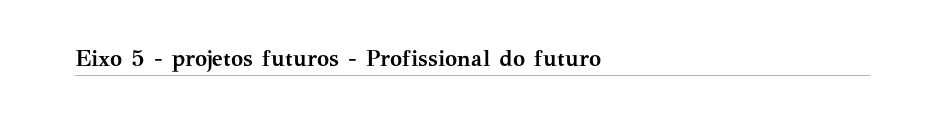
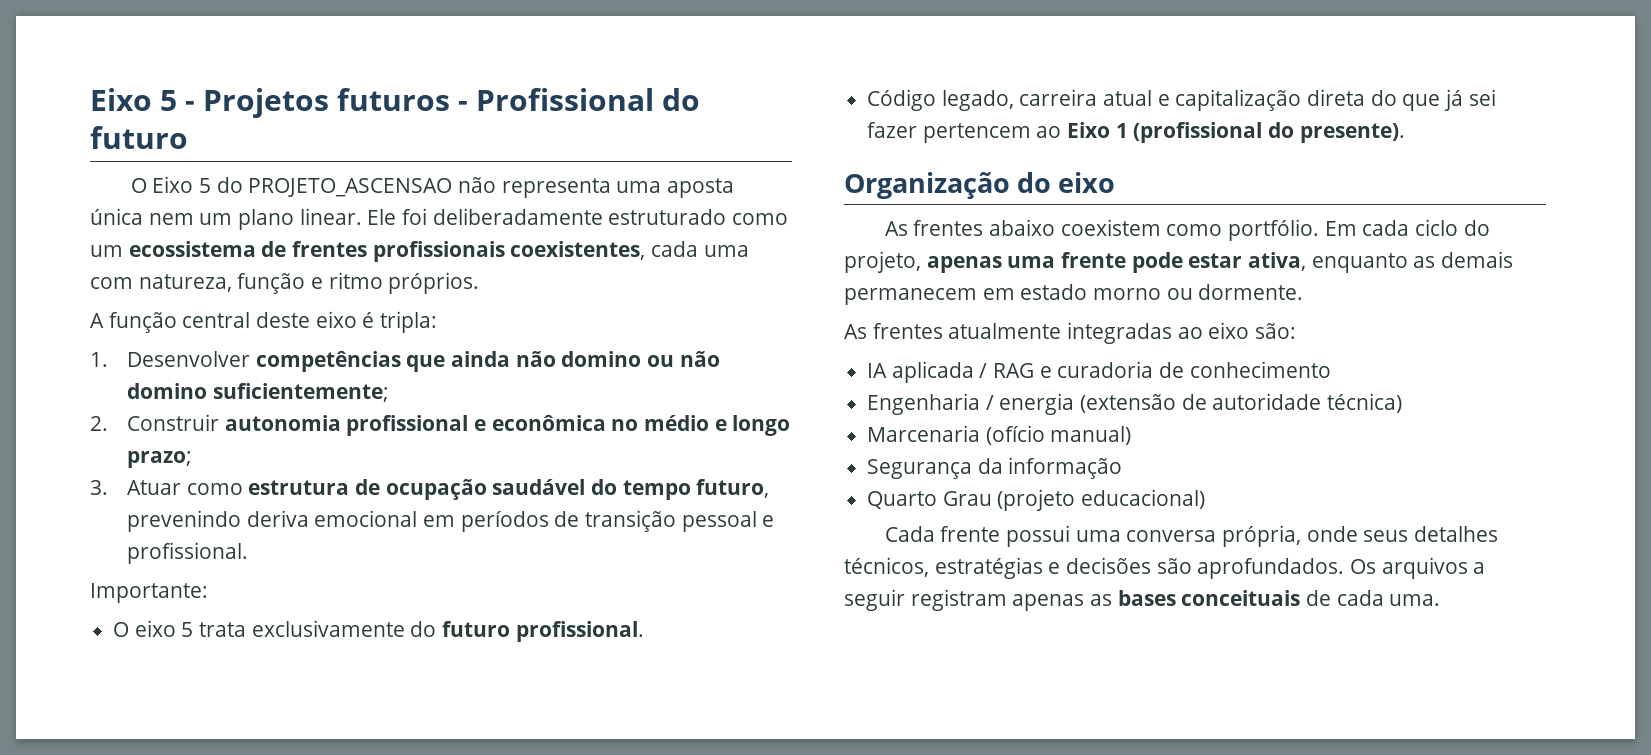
[172,50,253,72] projetos -> [202,88,329,118] Projetos
(601, 58) none -> [130,176,735,198] [90,208,789,230] [90,241,749,262] [90,272,480,294] [90,311,438,333] [90,351,720,372] [127,383,389,402] [90,414,791,436] [127,451,193,468] [90,479,770,500] [127,510,775,532] [127,542,249,564] [90,583,208,603] [113,620,644,642] [867,89,1496,111] [867,122,1405,143] [844,172,1116,199] [884,219,1490,241] [844,251,1514,273] [844,284,1304,305] [844,322,1297,344] [867,361,1331,383] [867,393,1403,415] [867,425,1132,445] [867,457,1123,479] [867,489,1206,511] [884,525,1499,547] [844,557,1486,579] [844,589,1441,611] // O Eixo 5 do PROJETO_ASCENSAO não representa uma aposta única nem um plano linear. Ele foi deliberadamente estruturado como um ecossistema de frentes profissionais coexistentes, cada uma com natureza, função e ritmo próprios. // A função central deste eixo é tripla: // 1. Desenvolver competências que ainda não domino ou não domino suficientemente; // 2. Construir autonomia profissional e econômica no médio e longo prazo; // 3. Atuar como estrutura de ocupação saudável do tempo futuro, prevenindo deriva emocional em períodos de transição pessoal e profissional. // Importante: // O eixo 5 trata exclusivamente do futuro profissional. // Código legado, carreira atual e capitalização direta do que já sei fazer pertencem ao Eixo 1 (profissional do presente). // Organização do eixo // As frentes abaixo coexistem como portfólio. Em cada ciclo do projeto, apenas uma frente pode estar ativa, enquanto as demais permanecem em estado morno ou dormente. // As frentes atualmente integradas ao eixo são: // IA aplicada / RAG e curadoria de conhecimento // Engenharia / energia (extensão de autoridade técnica) // Marcenaria (ofício manual) // Segurança da informação // Quarto Grau (projeto educacional) // Cada frente possui uma conversa própria, onde seus detalhes técnicos, estratégias e decisões são aprofundados. Os arquivos a seguir registram apenas as bases conceituais de cada uma.

